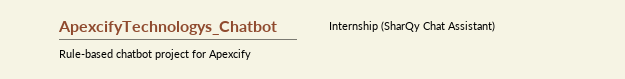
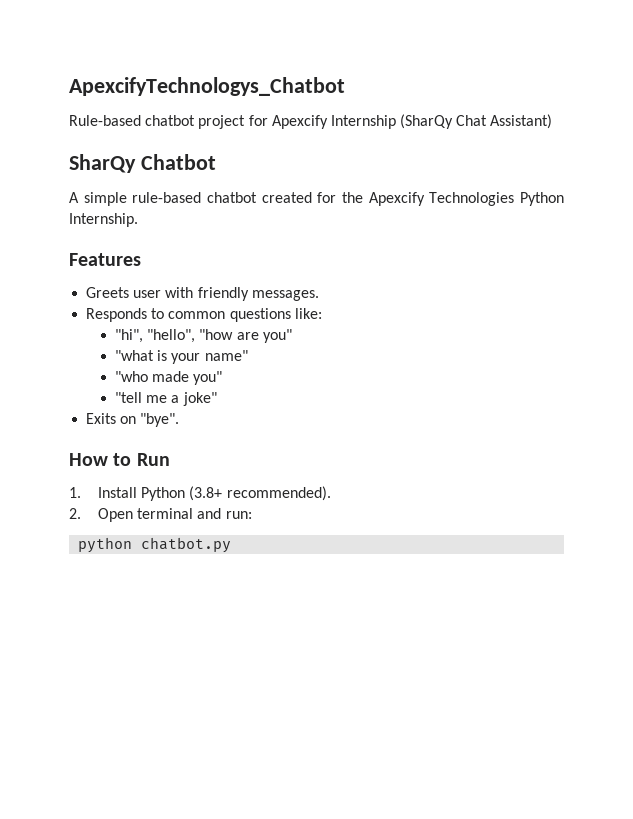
(495, 26) none -> [69,154,216,173] [69,192,564,206] [69,213,138,227] [69,253,141,266] [86,287,319,301] [86,308,322,322] [115,329,292,343] [115,350,248,364] [115,371,223,385] [115,392,217,406] [86,413,180,427] [69,453,170,466] [69,486,331,501] [69,508,252,522] [78,537,232,553] // SharQy Chatbot // A simple rule-based chatbot created for the Apexcify Technologies Python Internship. // Features // Greets user with friendly messages. // Responds to common questions like: // "hi", "hello", "how are you" // "what is your name" // "who made you" // "tell me a joke" // Exits on "bye". // How to Run // 1. Install Python (3.8+ recommended). // 2. Open terminal and run: // python chatbot.py

